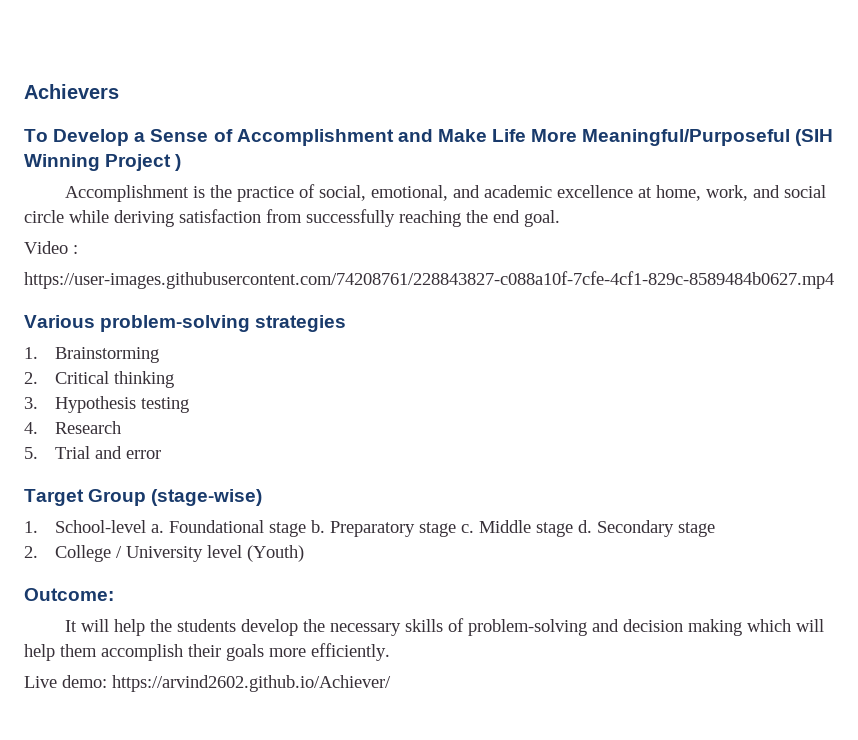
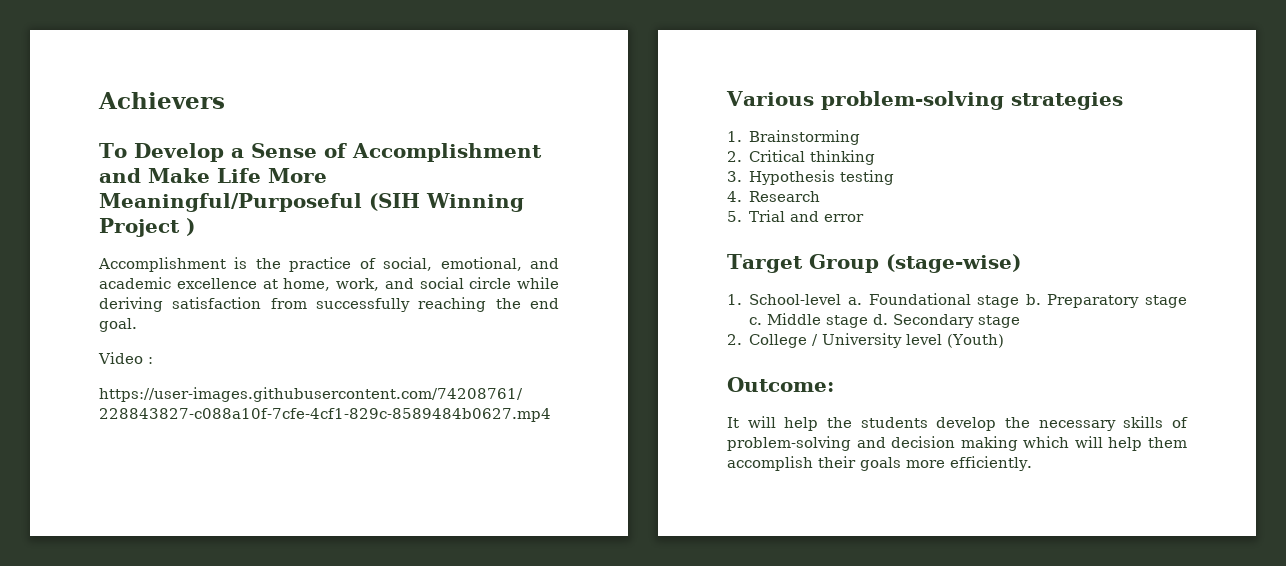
[24,675,391,692] // Live demo: https://arvind2602.github.io/Achiever/ -> (1032, 463) none

